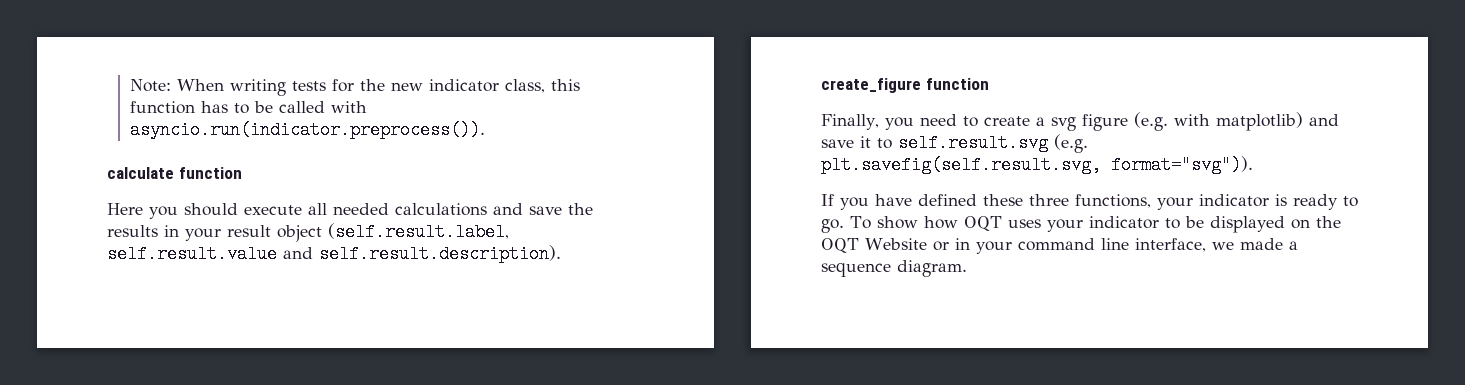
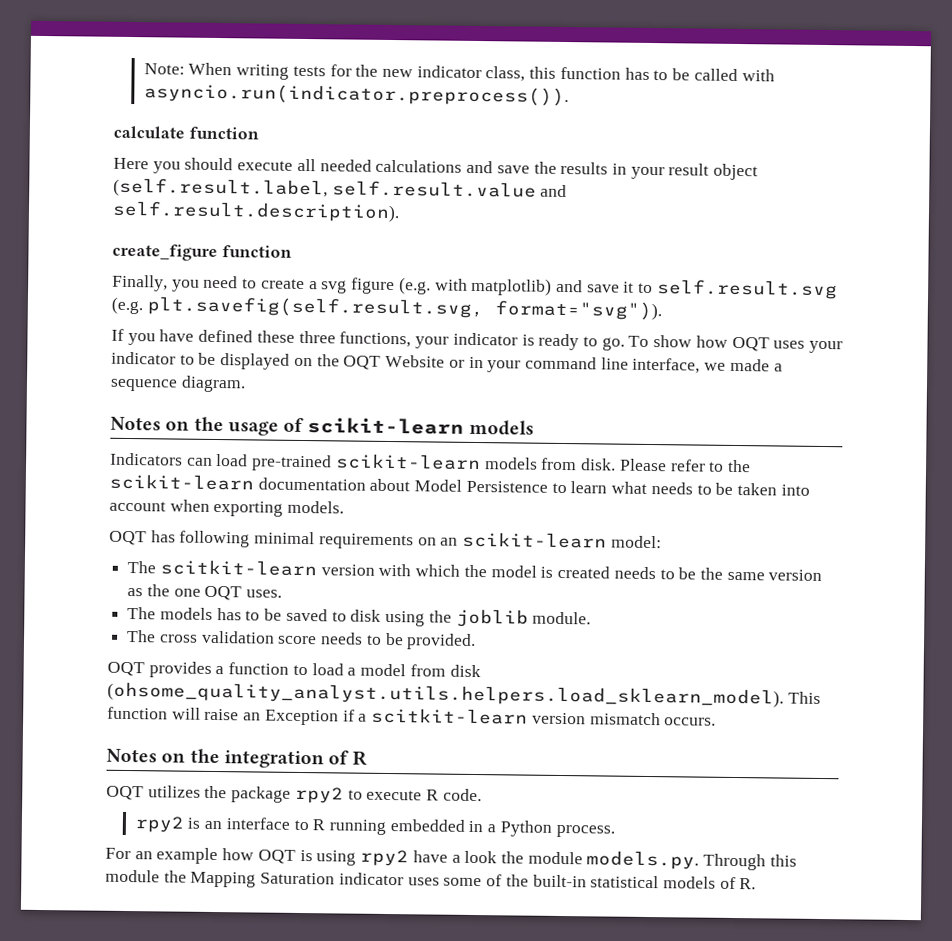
(967, 268) none -> [110,416,534,436] [110,452,751,473] [109,473,810,496] [109,499,345,517] [109,530,662,550] [127,559,823,582] [127,584,283,601] [127,606,592,628] [127,629,477,651] [107,661,481,678] [107,681,821,708] [107,706,717,726] [106,748,368,769] [106,785,482,804] [134,816,615,838] [105,847,797,871] [105,869,757,890] // Notes on the usage of scikit-learn models // Indicators can load pre-trained scikit-learn models from disk. Please refer to the scikit-learn documentation about Model Persistence to learn what needs to be taken into account when exporting models. // OQT has following minimal requirements on an scikit-learn model: // The scitkit-learn version with which the model is created needs to be the same version as the one OQT uses. // The models has to be saved to disk using the joblib module. // The cross validation score needs to be provided. // OQT provides a function to load a model from disk (ohsome_quality_analyst.utils.helpers.load_sklearn_model). This function will raise an Exception if a scitkit-learn version mismatch occurs. // Notes on the integration of R // OQT utilizes the package rpy2 to execute R code. // rpy2 is an interface to R running embedded in a Python process. // For an example how OQT is using rpy2 have a look the module models.py. Through this module the Mapping Saturation indicator uses some of the built-in statistical models of R.

